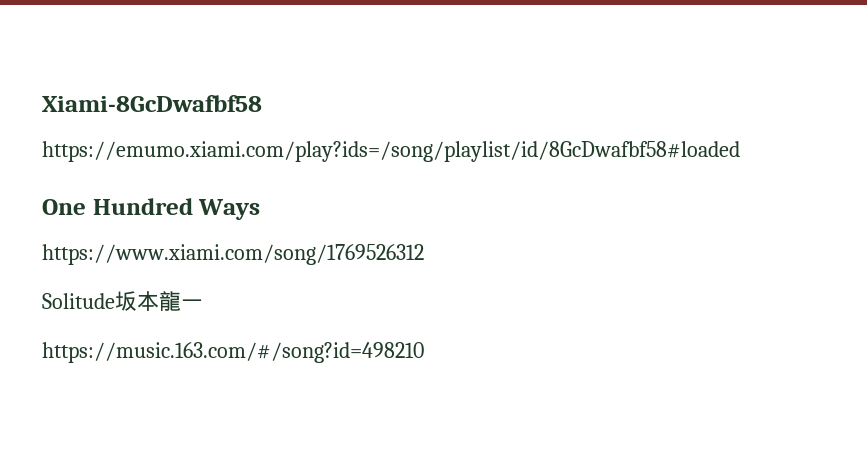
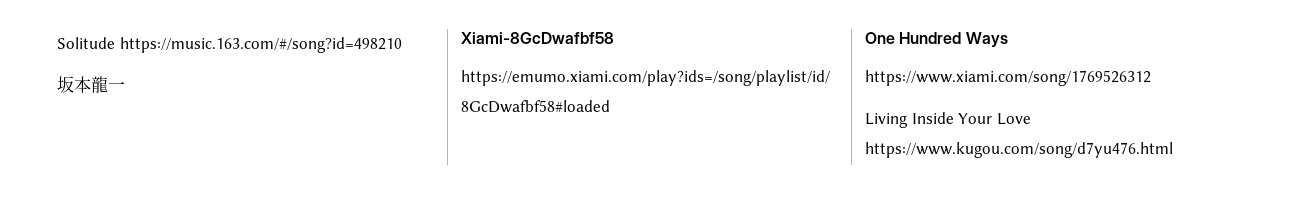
(42, 103) none -> [57,37,402,53] [57,76,125,93] Solitude https://music.163.com/#/song?id=498210 // 坂本龍一 //
[42,291,203,311] [42,342,424,363] Solitude坂本龍一 // https://music.163.com/#/song?id=498210 -> [865,112,1031,128] [865,142,1173,158] Living Inside Your Love https://www.kugou.com/song/d7yu476.html

